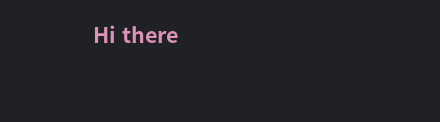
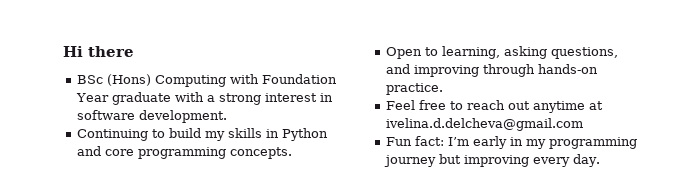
(178, 34) none -> [77,74,338,87] [76,92,334,105] [77,110,228,123] [77,128,329,141] [77,146,293,159] [386,46,619,59] [386,64,599,77] [386,83,444,95] [386,100,604,113] [386,118,584,131] [386,136,638,149] [384,154,601,167] // BSc (Hons) Computing with Foundation Year graduate with a strong interest in software development. // Continuing to build my skills in Python and core programming concepts. // Open to learning, asking questions, and improving through hands-on practice. // Feel free to reach out anytime at ivelina.d.delcheva@gmail.com // Fun fact: I’m early in my programming journey but improving every day.

